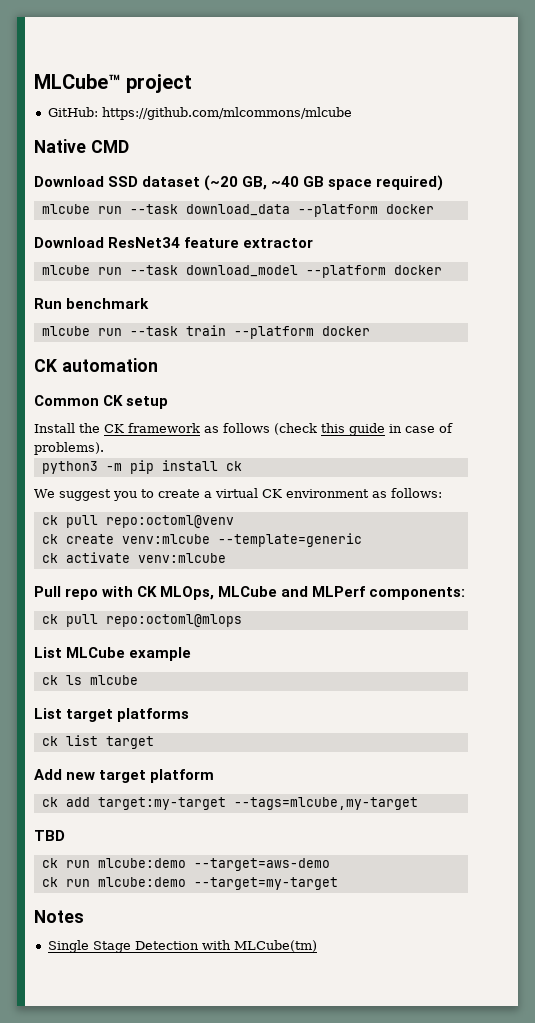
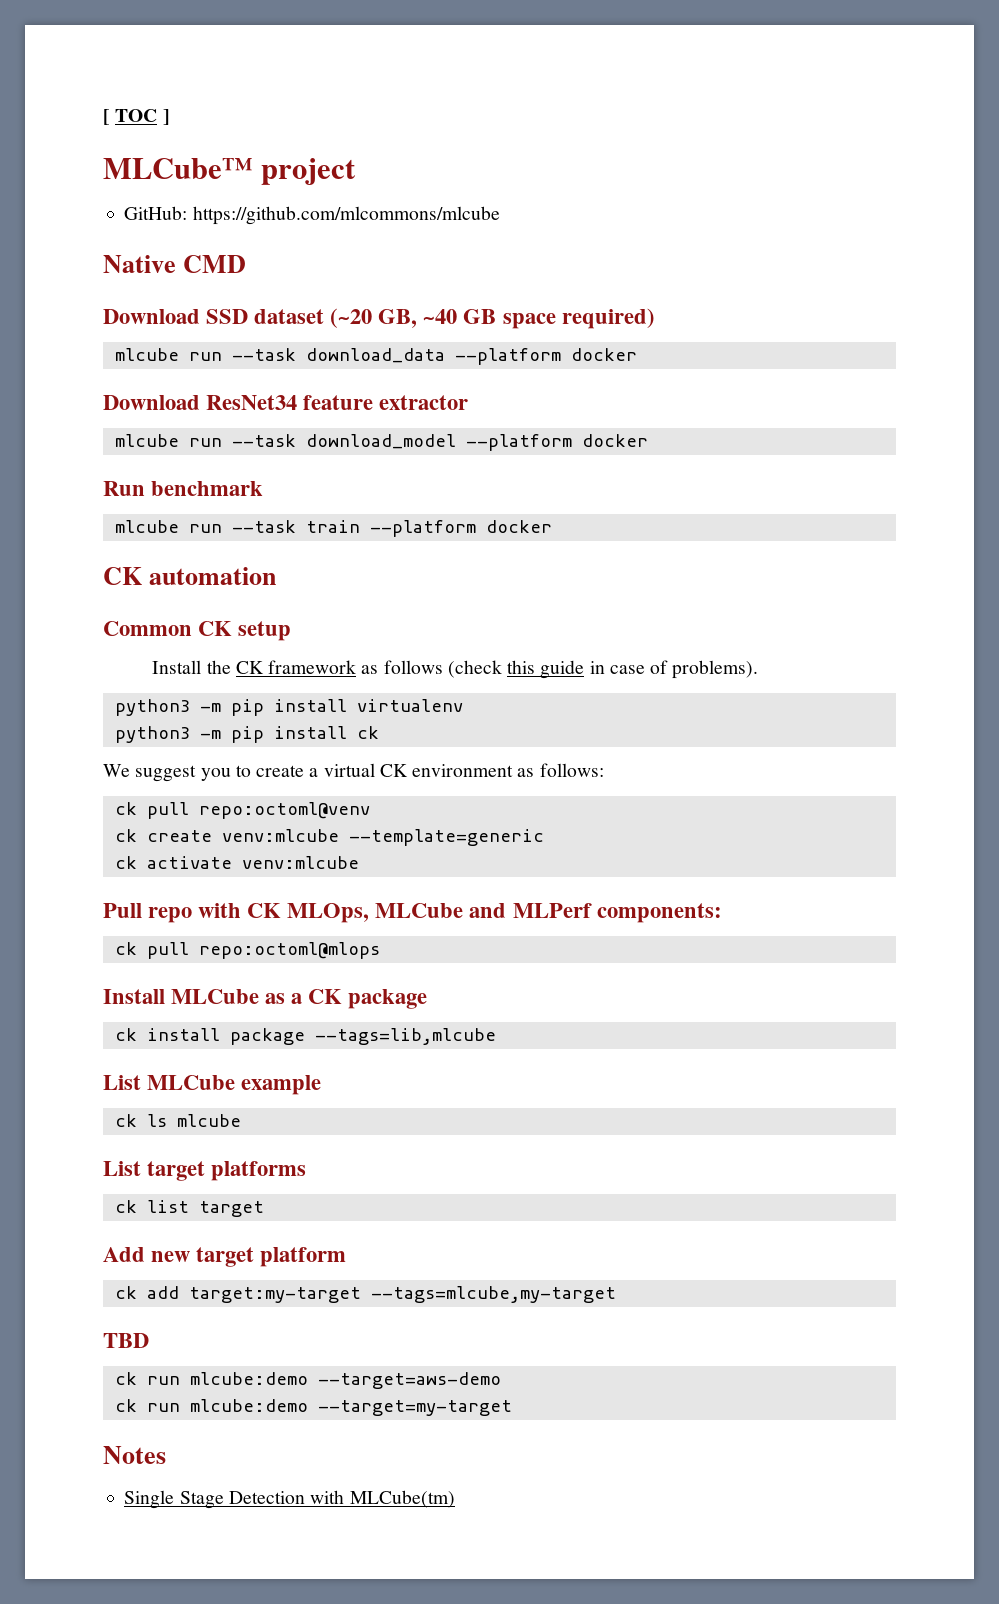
(34, 81) none -> [103,109,170,125] [ TOC ] //
(104, 448) none -> [114,699,463,716] // python3 -m pip install virtualenv
(242, 620) none -> [103,989,428,1009] [114,1028,496,1045] // Install MLCube as a CK package // ck install package --tags=lib,mlcube

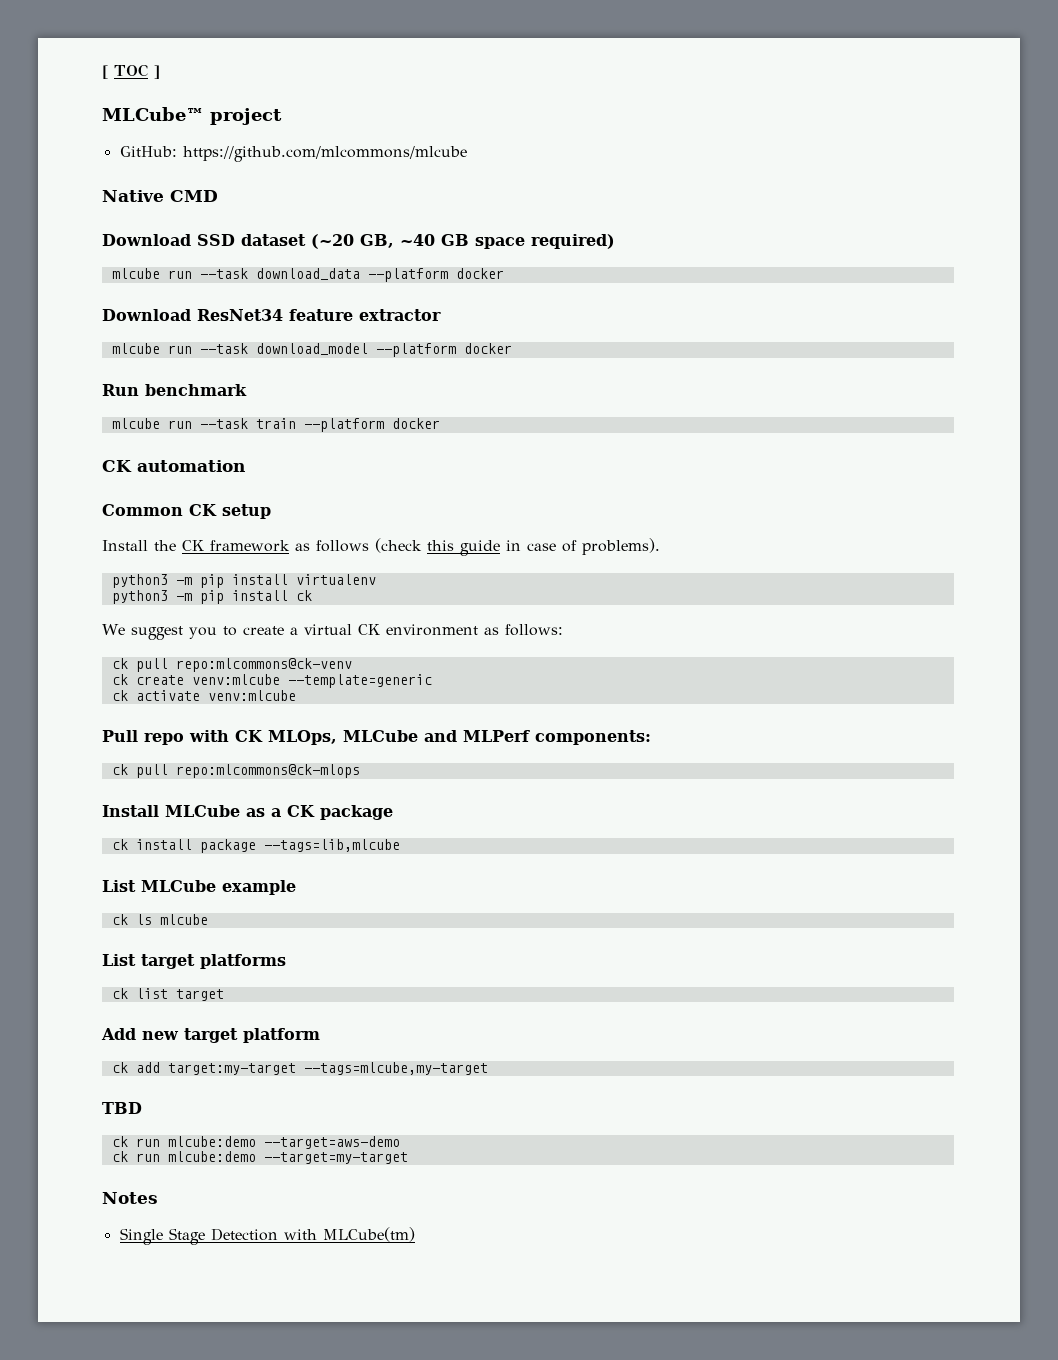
[198,802,370,819] repo:octoml@venv -> [175,658,352,672] repo:mlcommons@ck-venv
[198,942,380,959] repo:octoml@mlops -> [175,764,360,778] repo:mlcommons@ck-mlops

